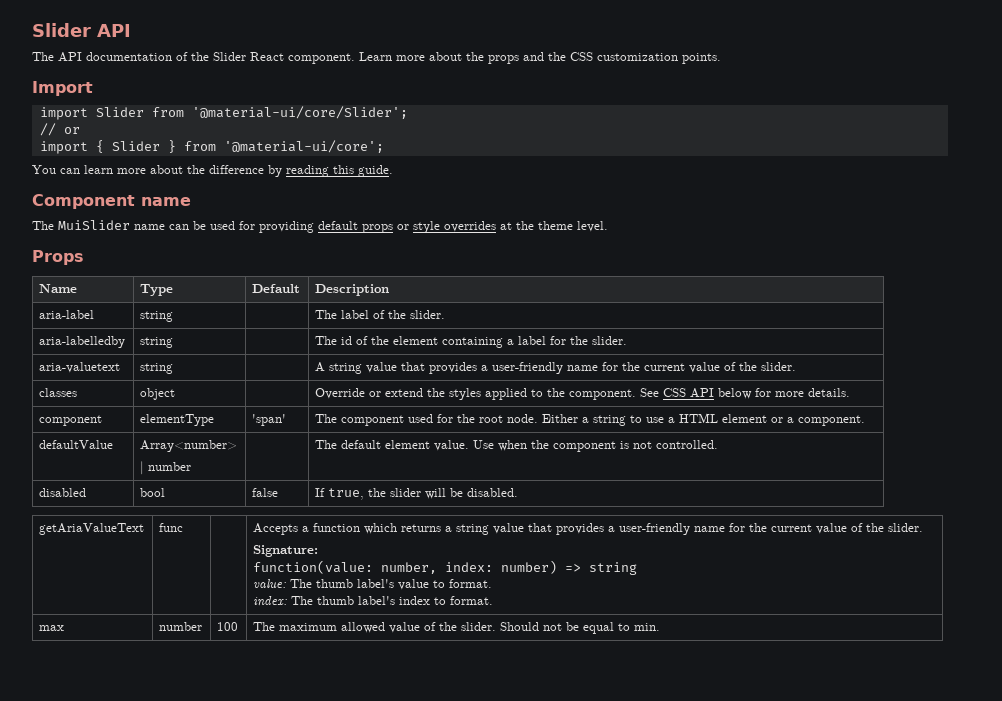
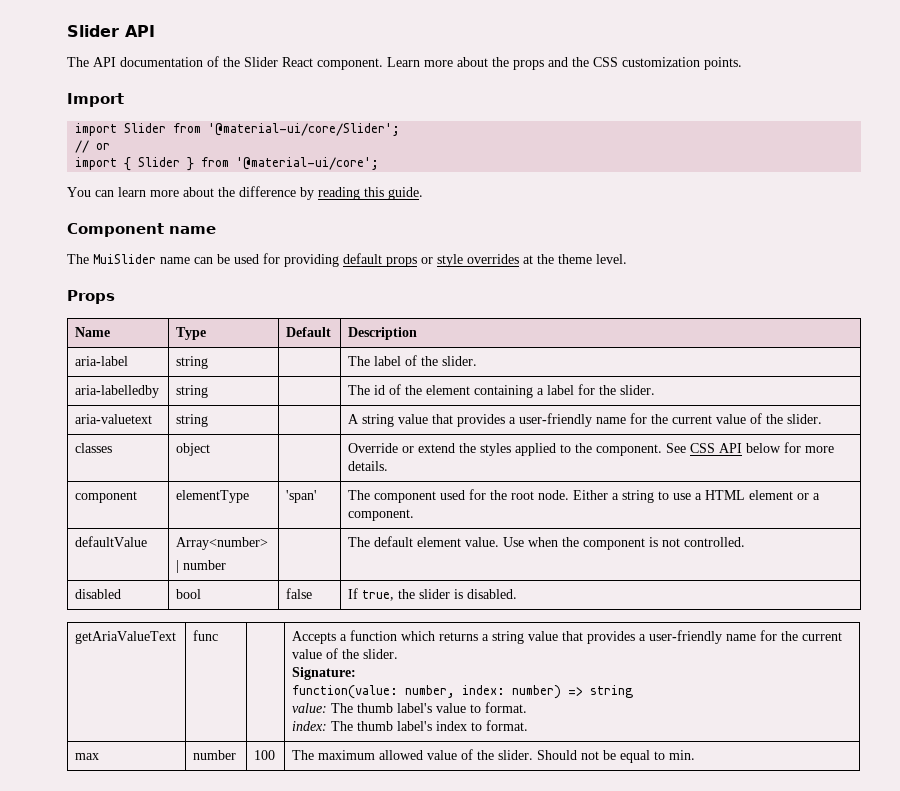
[425,488,464,499] will be -> [454,589,464,599] is

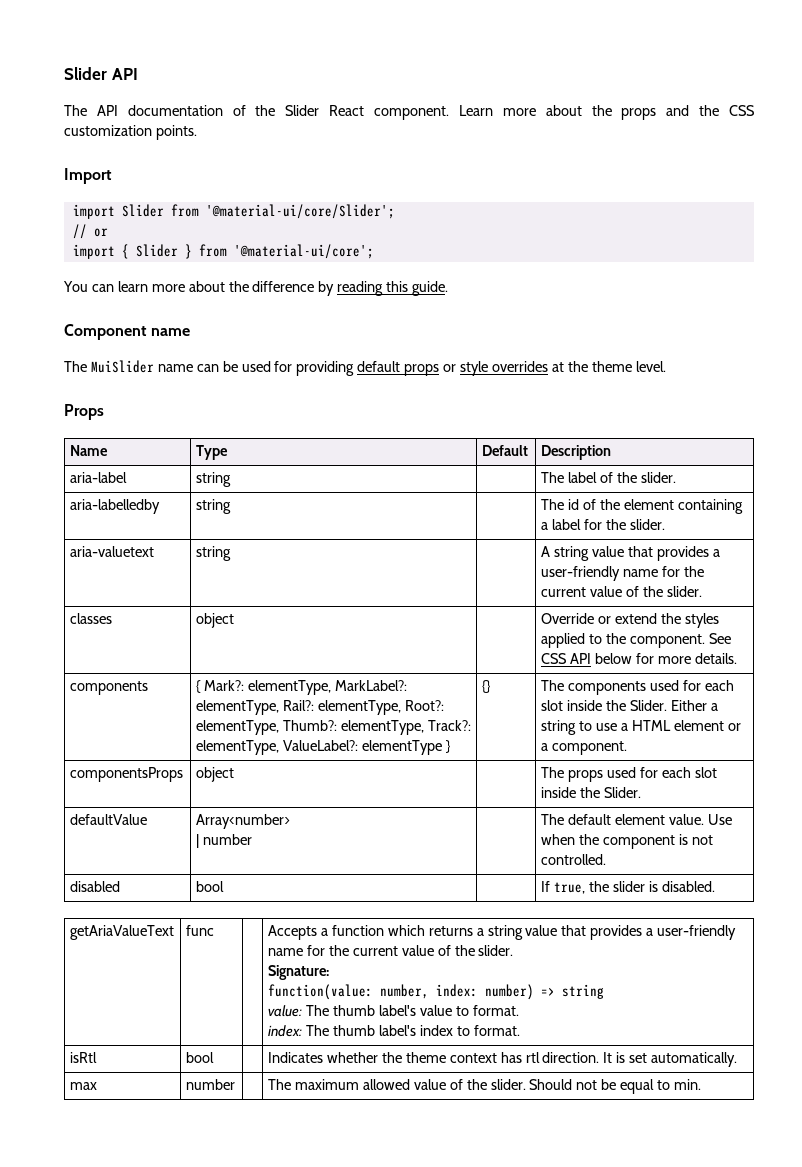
[75,491,138,503] component | -> [70,681,149,695] [196,680,407,695] [196,700,444,715] [196,720,471,735] [196,740,358,755] components | { Mark?: elementType, MarkLabel?: elementType, Rail?: elementType, Root?: elementType, Thumb?: elementType, Track?: elementType, ValueLabel?:
[286,490,318,503] [348,489,570,503] | 'span' | The component used for the root node. -> [445,740,451,753] [482,680,492,693] [541,680,734,695] [541,700,667,711] } | {} | The components used for each slot inside the Slider.
(415, 515) none -> [70,767,184,782] [196,767,235,782] [541,767,717,782] [541,787,641,798] // componentsProps | object | | The props used for each slot inside the Slider.
[286,588,313,599] false -> (225, 886) none
(529, 725) none -> [70,1052,98,1063] [186,1052,215,1063] [268,1052,738,1067] // isRtl | bool | | Indicates whether the theme context has rtl direction. It is set automatically.
[254,750,276,760] 100 -> (236, 1084) none

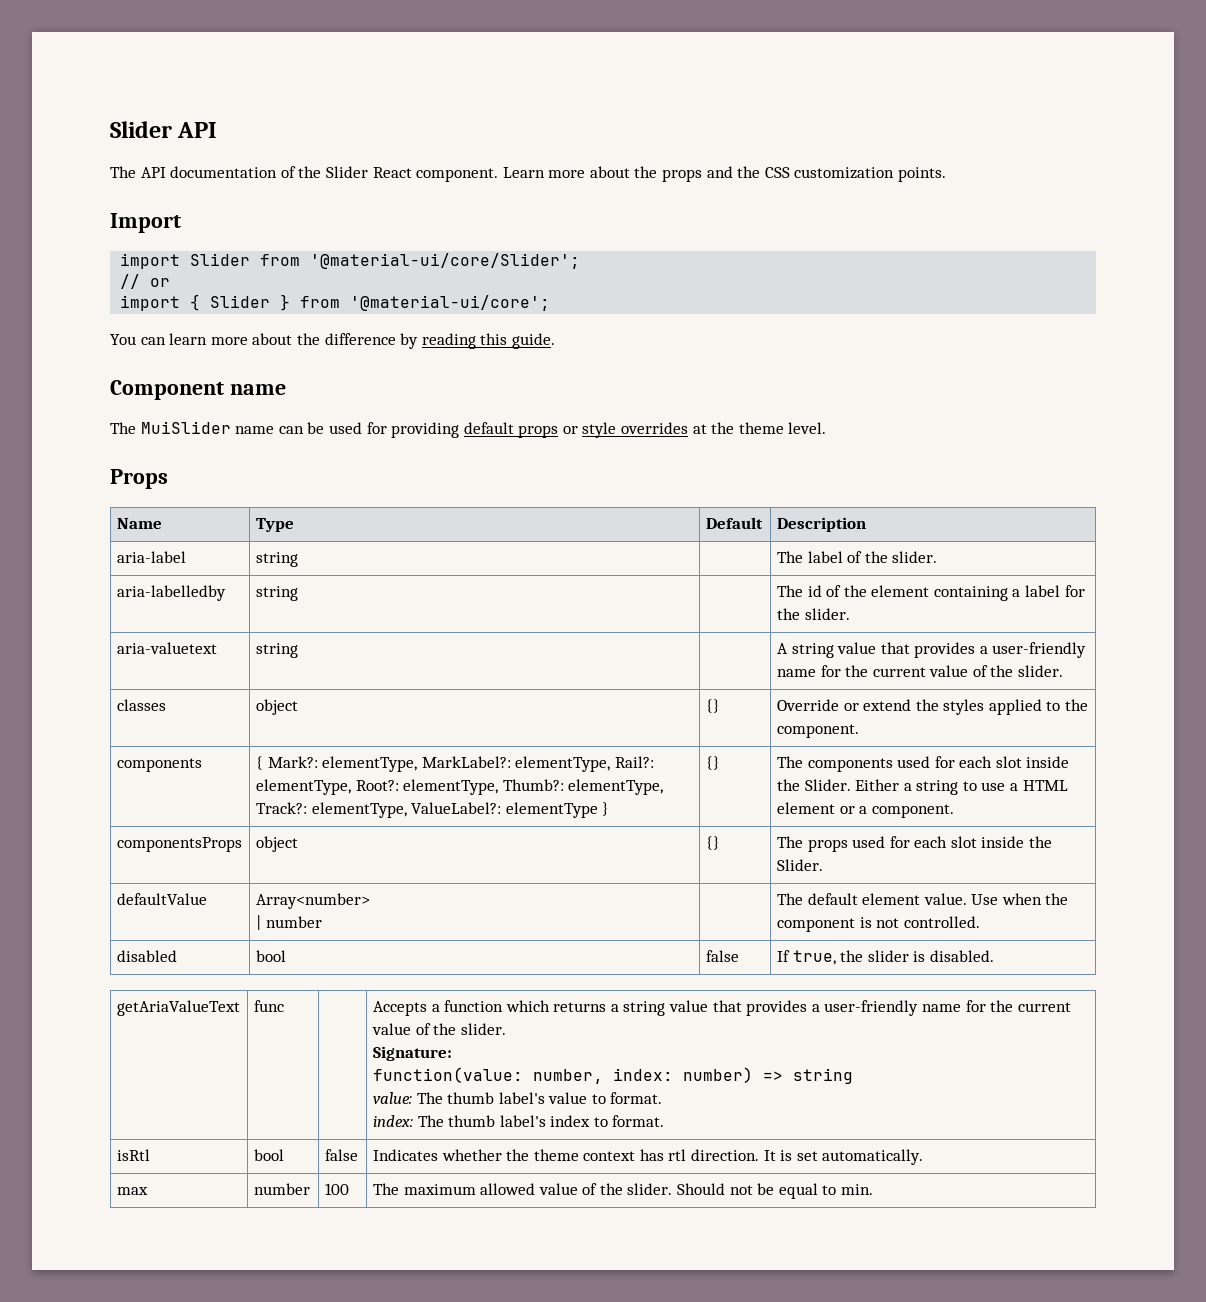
(235, 620) none -> [705,699,720,713] {}
[708,633,731,644] [541,653,737,664] See CSS API below for more details. -> (859, 731) none
(235, 774) none -> [705,836,720,850] {}
(225, 886) none -> [705,950,739,962] false
(215, 1057) none -> [324,1149,358,1161] false
(236, 1084) none -> [324,1183,349,1195] 100

